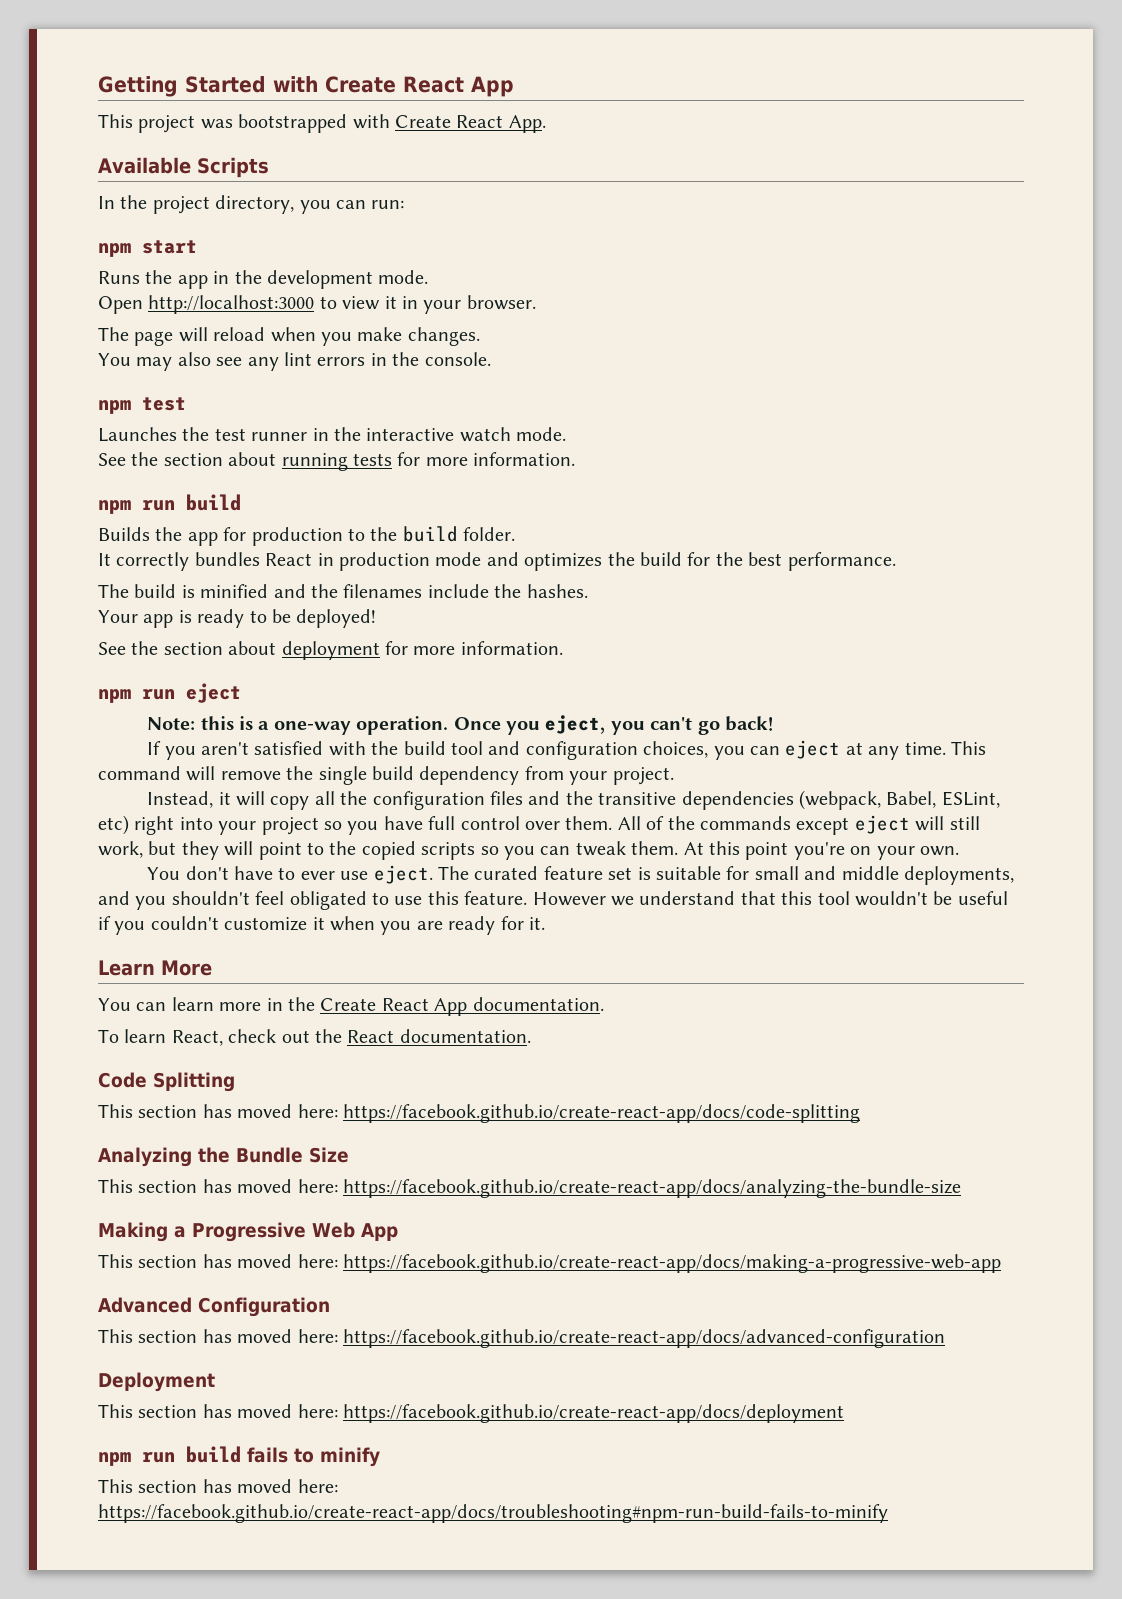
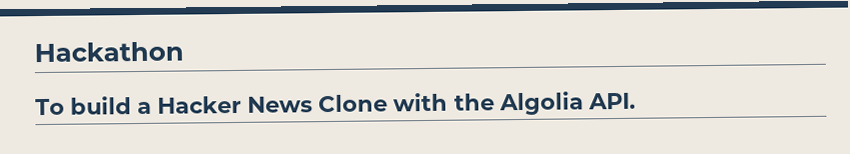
[98,76,514,97] [98,114,546,133] [98,157,269,178] [98,195,405,214] [98,240,197,257] [98,270,429,289] [98,295,536,314] [98,327,480,346] [98,352,491,371] [98,397,186,414] [98,427,567,442] [98,452,576,471] [98,494,241,514] [98,526,516,546] [98,552,896,571] [98,584,588,598] [98,609,377,628] [98,641,563,660] [98,683,241,703] [147,715,773,735] [147,740,986,760] [98,766,674,785] [147,790,1000,810] [98,815,980,835] [98,841,959,860] [147,865,1014,885] [98,891,1008,910] [98,916,545,935] [98,960,212,976] [98,997,604,1016] [98,1029,531,1046] [98,1072,235,1092] [98,1104,860,1123] [98,1147,349,1167] [98,1179,961,1198] [98,1222,398,1242] [98,1254,1001,1273] [98,1297,330,1317] [98,1329,945,1348] [98,1372,215,1392] [98,1404,844,1423] [98,1446,380,1467] [98,1479,338,1493] [98,1504,888,1523] Getting Started with Create React App // This project was bootstrapped with Create React App. // Available Scripts // In the project directory, you can run: // npm start // Runs the app in the development mode. // Open http://localhost:3000 to view it in your browser. // The page will reload when you make changes. // You may also see any lint errors in the console. // npm test // Launches the test runner in the interactive watch mode. // See the section about running tests for more information. // npm run build // Builds the app for production to the build folder. // It correctly bundles React in production mode and optimizes the build for the best performance. // The build is minified and the filenames include the hashes. // Your app is ready to be deployed! // See the section about deployment for more information. // npm run eject // Note: this is a one-way operation. Once you eject, you can't go back! // If you aren't satisfied with the build tool and configuration choices, you can eject at any time. This command will remove the single build dependency from your project. // Instead, it will copy all the configuration files and the transitive dependencies (webpack, Babel, ESLint, etc) right into your project so you have full control over them. All of the commands except eject will still work, but they will point to the copied scripts so you can tweak them. At this point you're on your own. // You don't have to ever use eject. The curated feature set is suitable for small and middle deployments, and you shouldn't feel obligated to use this feature. However we understand that this tool wouldn't be useful if you couldn't customize it when you are ready for it. // Learn More // You can learn more in the Create React App documentation. // To learn React, check out the React documentation. // Code Splitting // This section has moved here: https://facebook.github.io/create-react-app/docs/code-splitting // Analyzing the Bundle Size // This section has moved here: https://facebook.github.io/create-react-app/docs/analyzing-the-bundle-size // Making a Progressive Web App // This section has moved here: https://facebook.github.io/create-react-app/docs/making-a-progressive-web-app // Advanced Configuration // This section has moved here: https://facebook.github.io/create-react-app/docs/advanced-configuration // Deployment // This section has moved here: https://facebook.github.io/create-react-app/docs/deployment // npm run build fails to minify // This section has moved here: https://facebook.github.io/create-react-app/docs/troubleshooting#npm-run-build-fails-to-minify -> [34,41,184,63] [35,91,636,116] Hackathon // To build a Hacker News Clone with the Algolia API.

